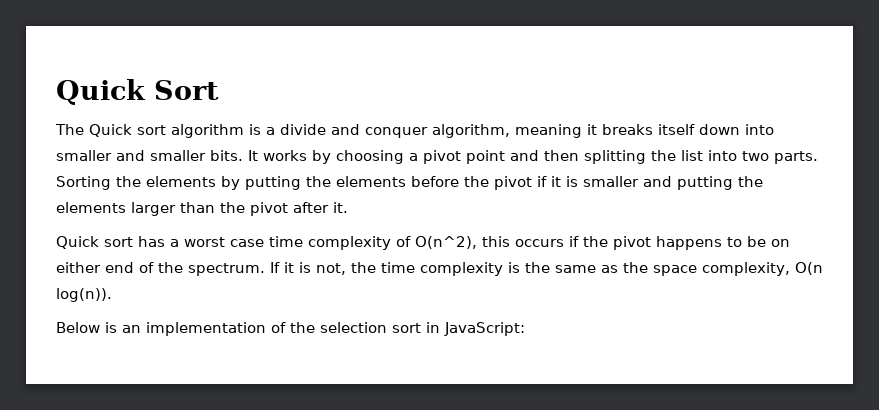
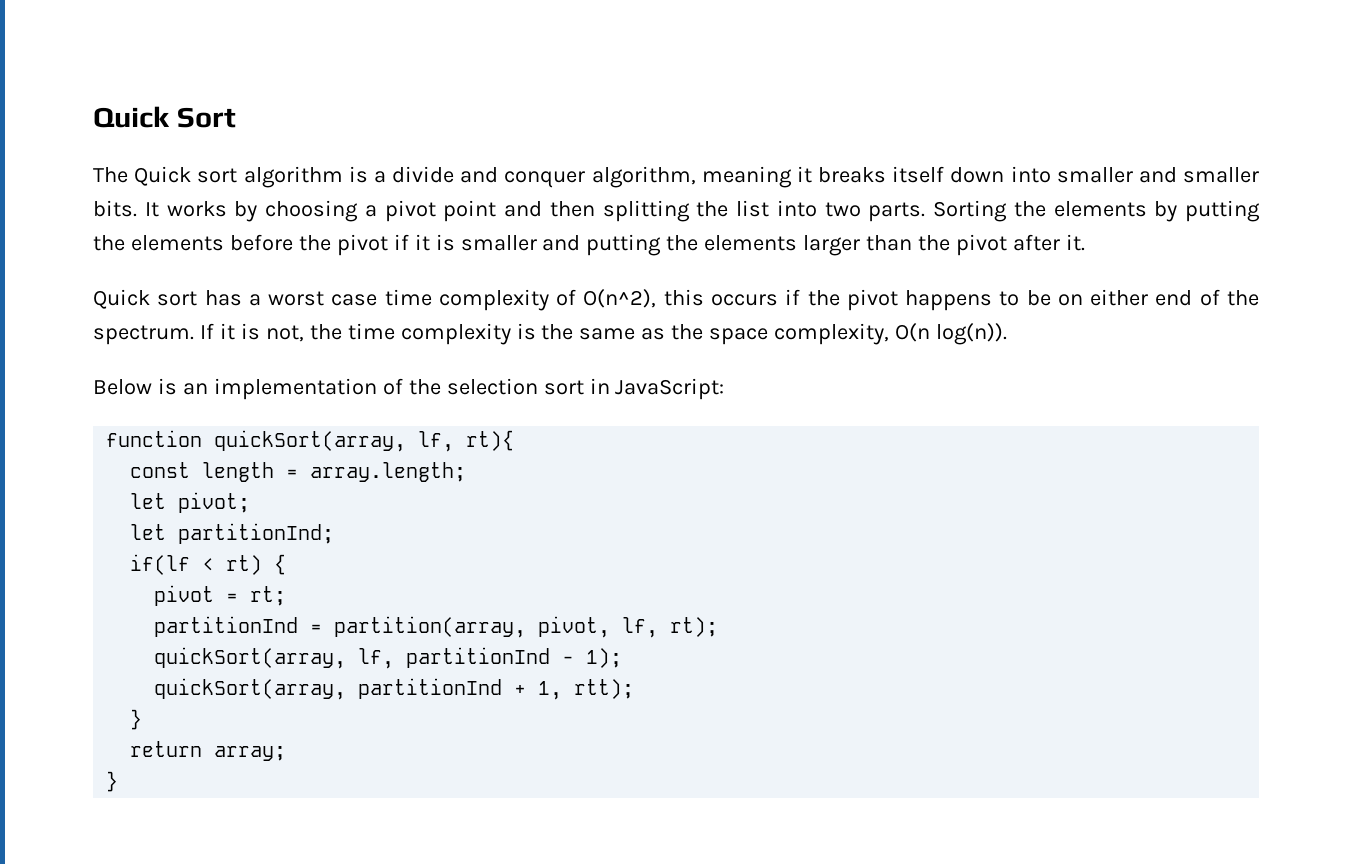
(525, 329) none -> [106,430,515,452] [130,462,467,482] [130,492,251,513] [130,523,335,544] [130,554,287,575] [154,585,287,606] [154,616,719,638] [154,647,623,669] [154,678,635,700] [130,709,143,730] [130,741,287,761] [106,771,119,792] // function quickSort(array, lf, rt){ // const length = array.length; // let pivot; // let partitionInd; // if(lf < rt) { // pivot = rt; // partitionInd = partition(array, pivot, lf, rt); // quickSort(array, lf, partitionInd - 1); // quickSort(array, partitionInd + 1, rtt); // } // return array; // }

